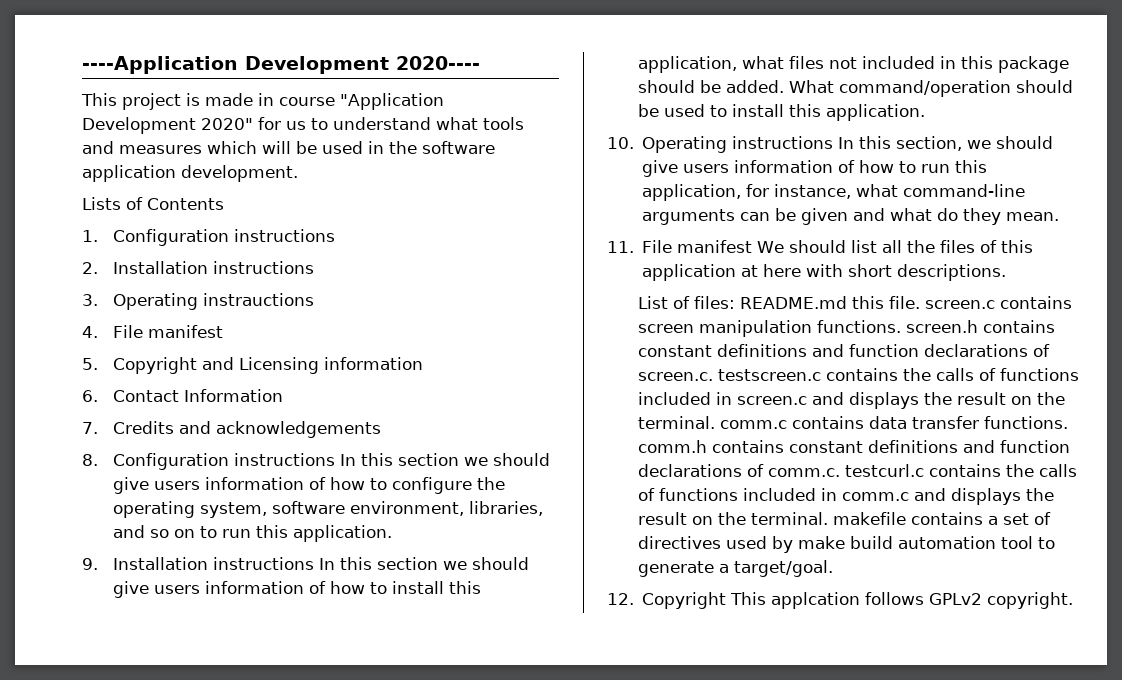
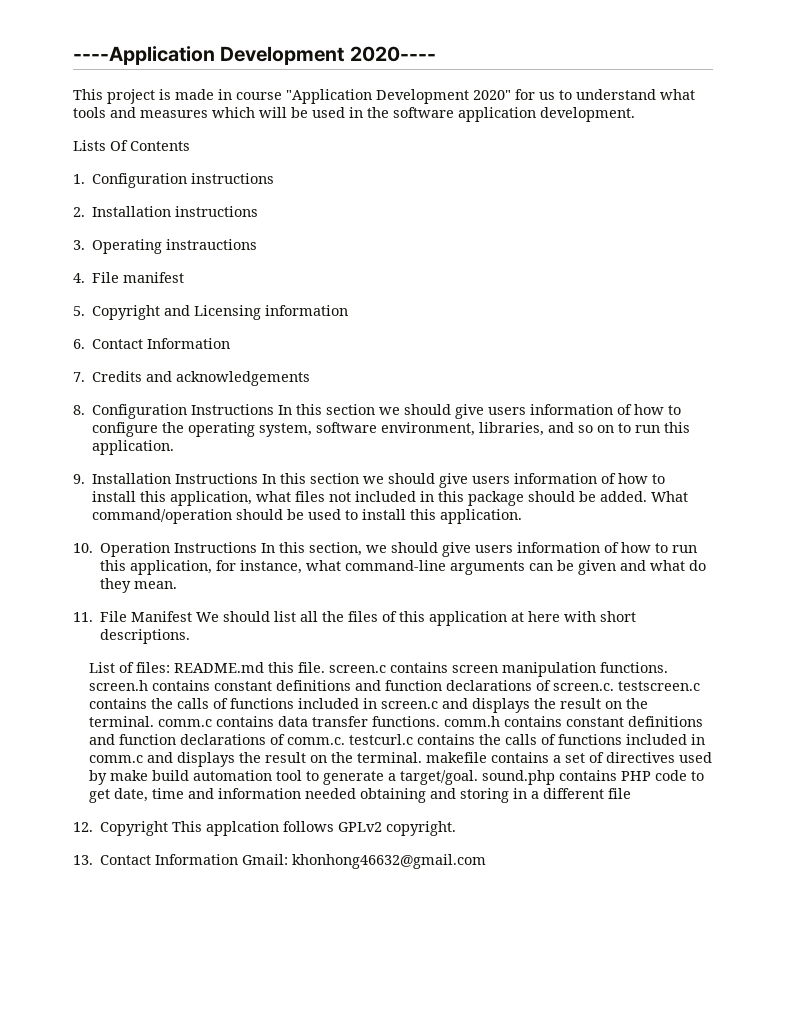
[126,197,143,210] of -> [110,140,128,151] Of
[234,453,336,466] instructions -> [191,404,275,415] Instructions
[213,557,315,570] instructions -> [175,473,259,484] Instructions
[642,136,834,153] Operating instructions -> [100,542,258,557] Operation Instructions
[677,240,753,253] manifest -> [131,611,193,622] Manifest
(834, 568) none -> [482,770,705,785] [89,788,632,803] sound.php contains PHP code to get date, time and information needed obtaining and storing in a different file
(1074, 600) none -> [73,854,487,869] // 13. Contact Information Gmail: khonhong46632@gmail.com

